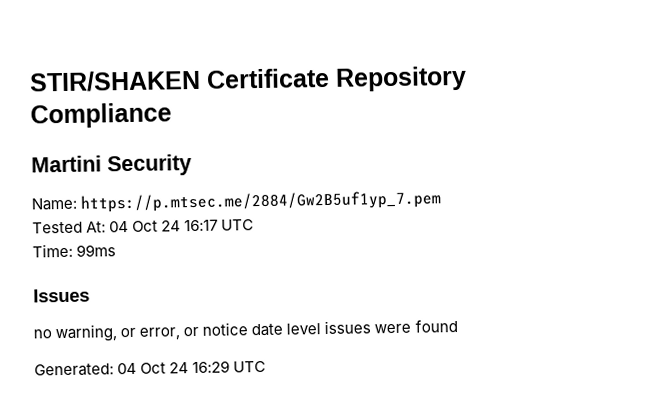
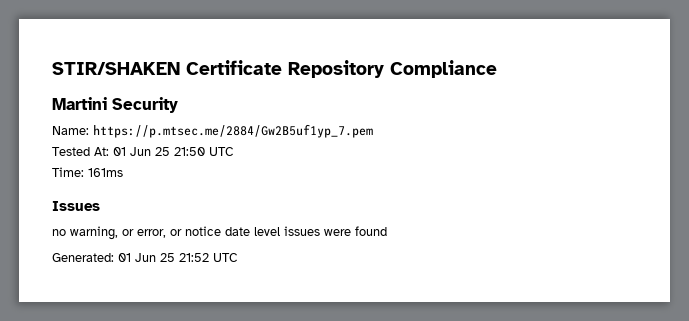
[109,219,219,233] 04 Oct 24 16:17 -> [113,147,205,156] 01 Jun 25 21:50
[76,244,117,257] 99ms -> [88,168,123,177] 161ms
[117,360,231,375] 04 Oct 24 16:29 -> [118,253,209,262] 01 Jun 25 21:52

